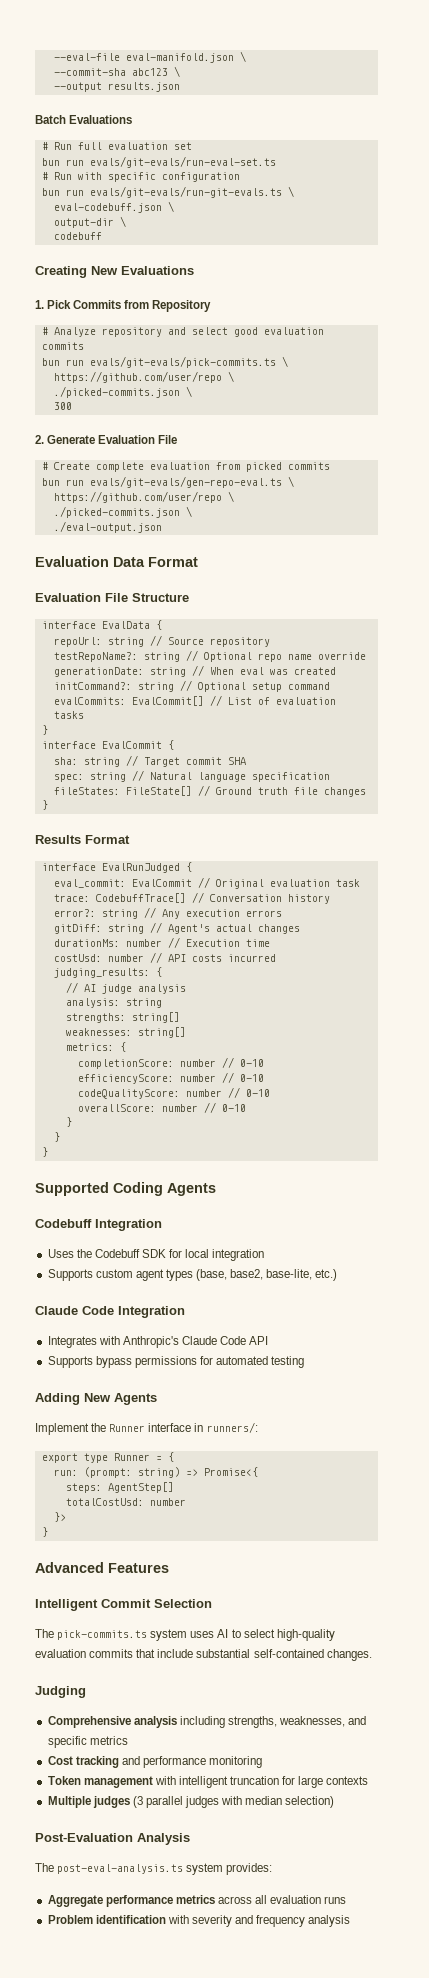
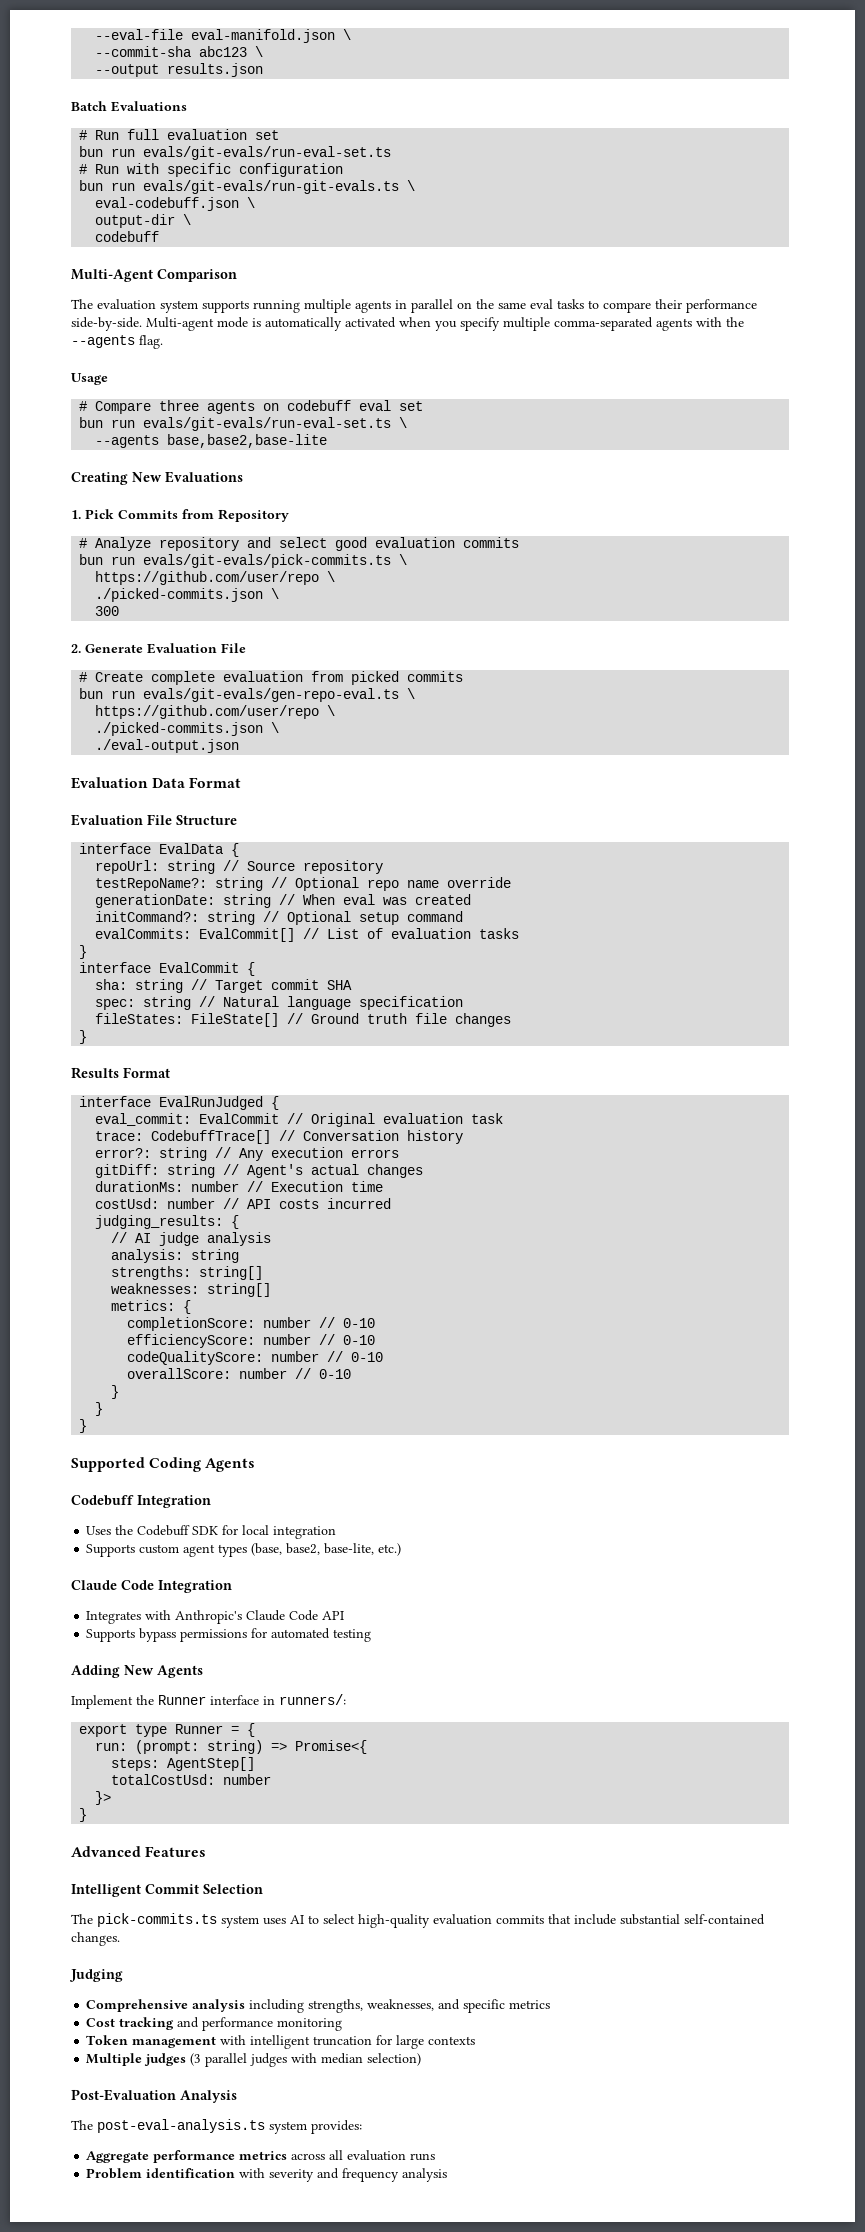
(102, 236) none -> [71,269,237,282] [71,299,757,313] [71,317,744,331] [71,335,163,349] [71,373,108,385] [79,400,424,414] [79,417,408,431] [95,434,328,448] // Multi-Agent Comparison // The evaluation system supports running multiple agents in parallel on the same eval tasks to compare their performance side-by-side. Multi-agent mode is automatically activated when you specify multiple comma-separated agents with the --agents flag. // Usage // # Compare three agents on codebuff eval set // bun run evals/git-evals/run-eval-set.ts \ // --agents base,base2,base-lite

